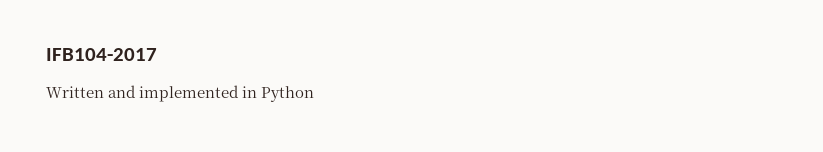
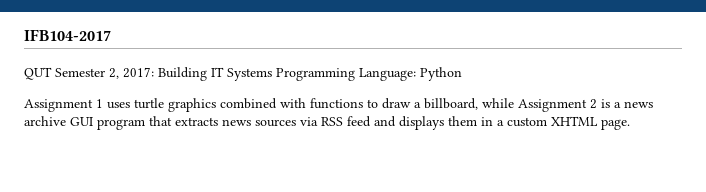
[46,85,315,102] Written and implemented in Python -> [24,67,462,81] [24,98,653,112] [24,116,630,130] QUT Semester 2, 2017: Building IT Systems Programming Language: Python // Assignment 1 uses turtle graphics combined with functions to draw a billboard, while Assignment 2 is a news archive GUI program that extracts news sources via RSS feed and displays them in a custom XHTML page.

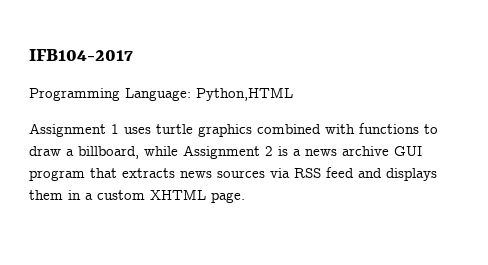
[24,67,272,81] QUT Semester 2, 2017: Building IT Systems -> (133, 55) none
[420,67,462,81] Python -> [196,87,293,101] Python,HTML

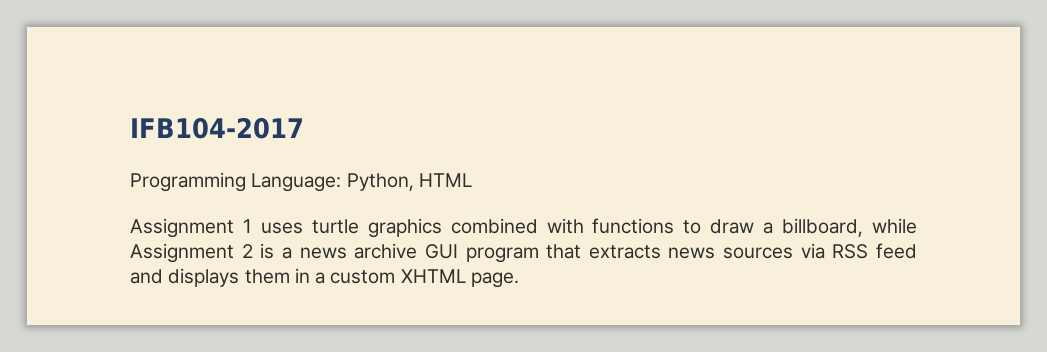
[196,87,293,101] Python,HTML -> [346,173,472,191] Python, HTML

